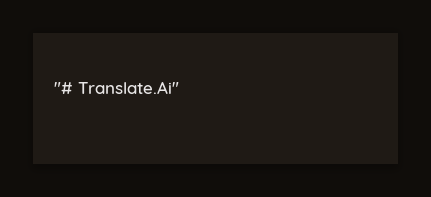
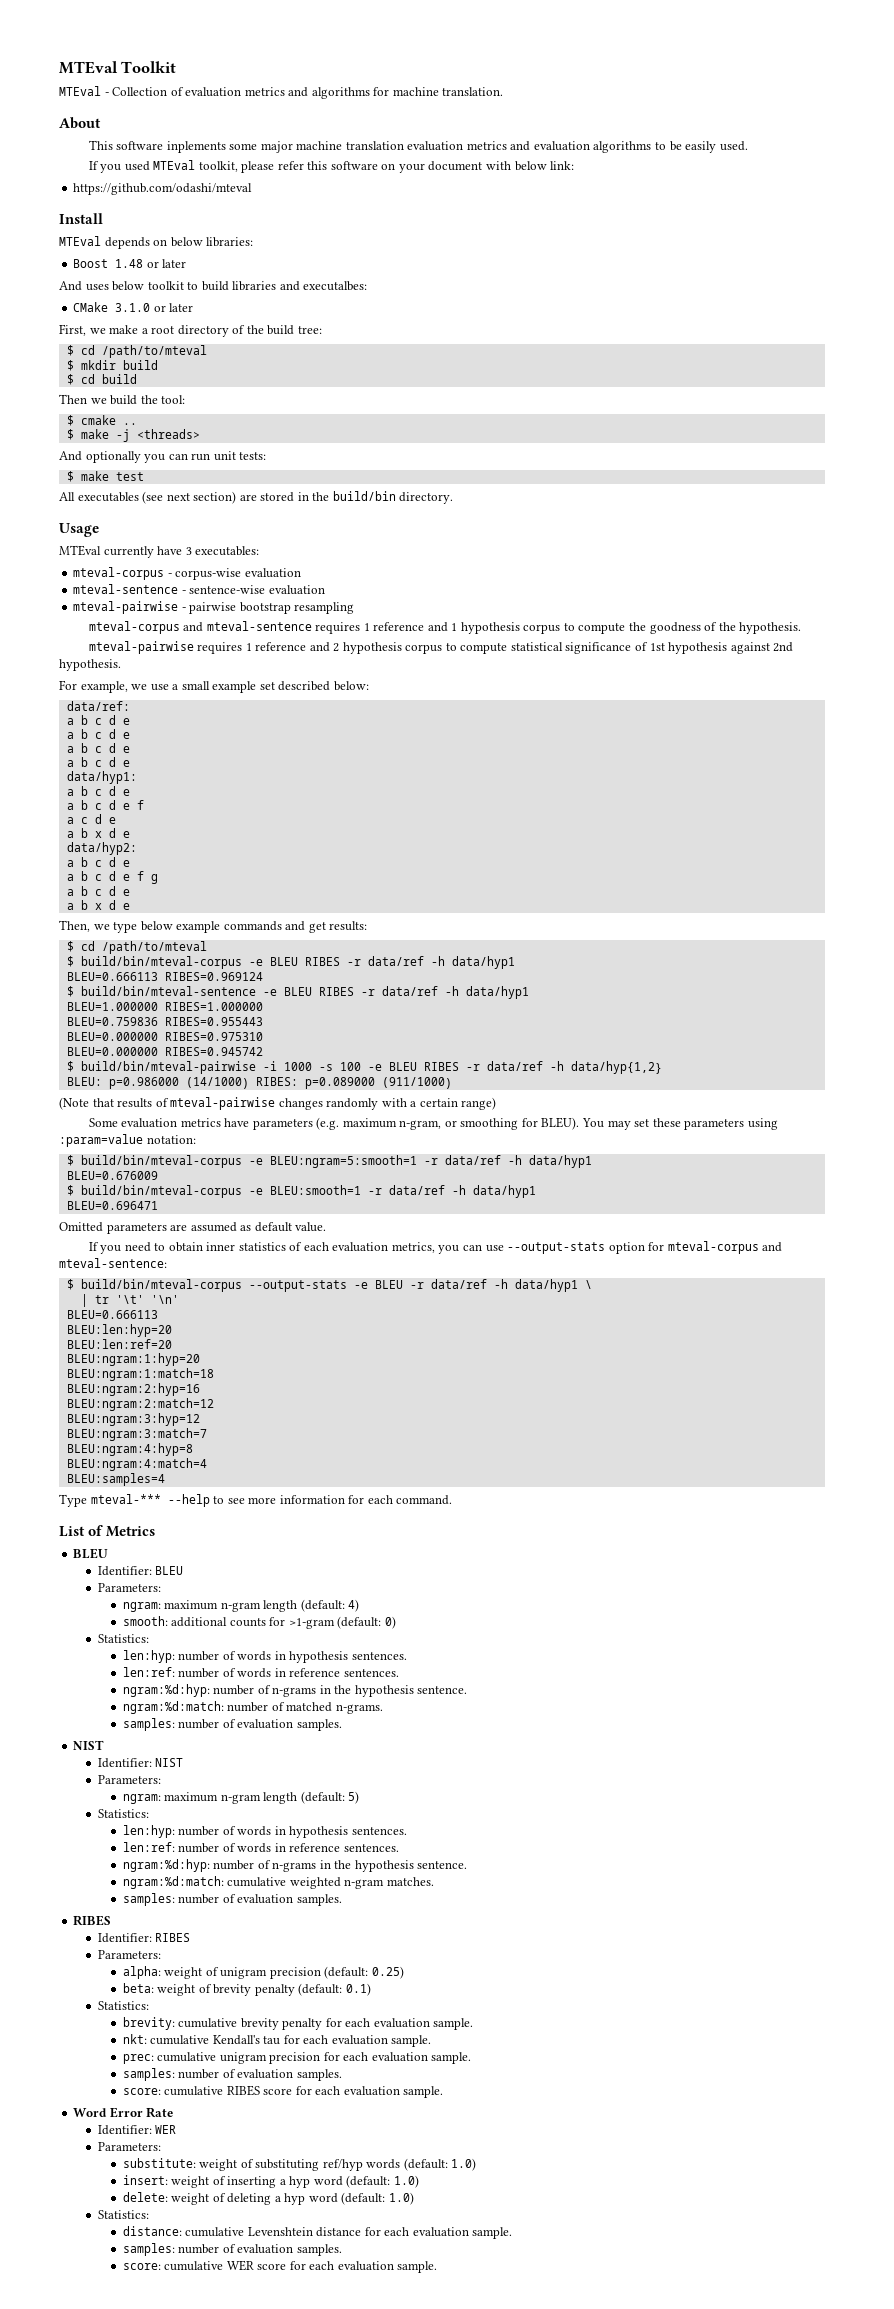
[54,81,179,94] "# Translate.Ai" -> [59,61,177,74] [59,86,504,99] [59,117,101,129] [88,140,748,153] [88,160,575,173] [73,183,253,195] [59,213,103,224] [59,236,254,249] [73,259,187,268] [59,281,368,291] [73,302,194,312] [59,324,322,337] [66,345,207,358] [66,360,158,371] [66,374,137,385] [59,394,186,405] [66,415,137,426] [66,429,200,442] [59,451,267,463] [66,471,144,482] [59,491,454,504] [59,523,99,537] [59,545,260,558] [73,567,301,580] [73,584,325,595] [73,601,355,614] [88,621,802,634] [88,641,794,654] [59,659,121,671] [59,680,369,693] [66,701,130,711] [66,715,130,725] [66,729,130,739] [66,743,130,753] [66,757,130,767] [66,771,137,784] [66,786,130,796] [66,800,144,810] [66,814,116,824] [66,828,130,838] [66,842,137,855] [66,857,130,867] [66,871,158,884] [66,886,130,896] [66,900,130,910] [59,920,368,933] [66,941,207,954] [66,956,515,969] [66,972,263,981] [66,986,529,999] [66,1002,263,1011] [66,1017,263,1026] [66,1032,263,1041] [66,1047,263,1056] [66,1061,662,1074] [66,1077,452,1089] [59,1097,497,1110] [88,1117,778,1130] [59,1134,196,1147] [66,1155,592,1168] [66,1171,158,1180] [66,1185,536,1198] [66,1201,158,1210] [59,1222,327,1234] [88,1241,783,1254] [59,1258,167,1268] [66,1279,592,1292] [80,1294,179,1307] [66,1310,158,1319] [66,1324,172,1337] [66,1339,172,1349] [66,1353,200,1366] [66,1368,214,1381] [66,1383,200,1396] [66,1398,214,1411] [66,1413,200,1426] [66,1428,207,1441] [66,1443,193,1456] [66,1458,207,1471] [66,1473,165,1486] [59,1494,453,1507] [59,1525,156,1537] [73,1548,109,1559] [97,1566,184,1576] [97,1583,161,1592] [122,1599,360,1612] [122,1616,396,1629] [97,1634,149,1643] [122,1650,407,1663] [122,1667,399,1678] [122,1684,468,1697] [122,1701,383,1714] [122,1718,342,1731] [73,1740,105,1750] [97,1758,184,1768] [97,1775,161,1784] [122,1791,360,1804] [97,1809,149,1818] [122,1825,407,1838] [122,1842,399,1853] [122,1859,468,1872] [122,1876,434,1889] [122,1893,342,1906] [73,1915,112,1926] [97,1933,191,1943] [97,1950,161,1959] [122,1966,404,1979] [122,1983,371,1996] [97,2001,149,2010] [122,2017,474,2030] [122,2034,432,2047] [122,2052,472,2064] [122,2068,342,2081] [122,2085,444,2098] [73,2107,174,2118] [97,2125,177,2135] [97,2142,161,2151] [122,2158,477,2171] [122,2175,419,2188] [122,2192,414,2205] [97,2210,149,2219] [122,2226,513,2239] [122,2243,342,2256] [122,2260,438,2273] MTEval Toolkit // MTEval - Collection of evaluation metrics and algorithms for machine translation. // About // This software inplements some major machine translation evaluation metrics and evaluation algorithms to be easily used. // If you used MTEval toolkit, please refer this software on your document with below link: // https://github.com/odashi/mteval // Install // MTEval depends on below libraries: // Boost 1.48 or later // And uses below toolkit to build libraries and executalbes: // CMake 3.1.0 or later // First, we make a root directory of the build tree: // $ cd /path/to/mteval // $ mkdir build // $ cd build // Then we build the tool: // $ cmake .. // $ make -j <threads> // And optionally you can run unit tests: // $ make test // All executables (see next section) are stored in the build/bin directory. // Usage // MTEval currently have 3 executables: // mteval-corpus - corpus-wise evaluation // mteval-sentence - sentence-wise evaluation // mteval-pairwise - pairwise bootstrap resampling // mteval-corpus and mteval-sentence requires 1 reference and 1 hypothesis corpus to compute the goodness of the hypothesis. // mteval-pairwise requires 1 reference and 2 hypothesis corpus to compute statistical significance of 1st hypothesis against 2nd hypothesis. // For example, we use a small example set described below: // data/ref: // a b c d e // a b c d e // a b c d e // a b c d e // data/hyp1: // a b c d e // a b c d e f // a c d e // a b x d e // data/hyp2: // a b c d e // a b c d e f g // a b c d e // a b x d e // Then, we type below example commands and get results: // $ cd /path/to/mteval // $ build/bin/mteval-corpus -e BLEU RIBES -r data/ref -h data/hyp1 // BLEU=0.666113 RIBES=0.969124 // $ build/bin/mteval-sentence -e BLEU RIBES -r data/ref -h data/hyp1 // BLEU=1.000000 RIBES=1.000000 // BLEU=0.759836 RIBES=0.955443 // BLEU=0.000000 RIBES=0.975310 // BLEU=0.000000 RIBES=0.945742 // $ build/bin/mteval-pairwise -i 1000 -s 100 -e BLEU RIBES -r data/ref -h data/hyp{1,2} // BLEU: p=0.986000 (14/1000) RIBES: p=0.089000 (911/1000) // (Note that results of mteval-pairwise changes randomly with a certain range) // Some evaluation metrics have parameters (e.g. maximum n-gram, or smoothing for BLEU). You may set these parameters using :param=value notation: // $ build/bin/mteval-corpus -e BLEU:ngram=5:smooth=1 -r data/ref -h data/hyp1 // BLEU=0.676009 // $ build/bin/mteval-corpus -e BLEU:smooth=1 -r data/ref -h data/hyp1 // BLEU=0.696471 // Omitted parameters are assumed as default value. // If you need to obtain inner statistics of each evaluation metrics, you can use --output-stats option for mteval-corpus and mteval-sentence: // $ build/bin/mteval-corpus --output-stats -e BLEU -r data/ref -h data/hyp1 \ // | tr '\t' '\n' // BLEU=0.666113 // BLEU:len:hyp=20 // BLEU:len:ref=20 // BLEU:ngram:1:hyp=20 // BLEU:ngram:1:match=18 // BLEU:ngram:2:hyp=16 // BLEU:ngram:2:match=12 // BLEU:ngram:3:hyp=12 // BLEU:ngram:3:match=7 // BLEU:ngram:4:hyp=8 // BLEU:ngram:4:match=4 // BLEU:samples=4 // Type mteval-*** --help to see more information for each command. // List of Metrics // BLEU // Identifier: BLEU // Parameters: // ngram: maximum n-gram length (default: 4) // smooth: additional counts for >1-gram (default: 0) // Statistics: // len:hyp: number of words in hypothesis sentences. // len:ref: number of words in reference sentences. // ngram:%d:hyp: number of n-grams in the hypothesis sentence. // ngram:%d:match: number of matched n-grams. // samples: number of evaluation samples. // NIST // Identifier: NIST // Parameters: // ngram: maximum n-gram length (default: 5) // Statistics: // len:hyp: number of words in hypothesis sentences. // len:ref: number of words in reference sentences. // ngram:%d:hyp: number of n-grams in the hypothesis sentence. // ngram:%d:match: cumulative weighted n-gram matches. // samples: number of evaluation samples. // RIBES // Identifier: RIBES // Parameters: // alpha: weight of unigram precision (default: 0.25) // beta: weight of brevity penalty (default: 0.1) // Statistics: // brevity: cumulative brevity penalty for each evaluation sample. // nkt: cumulative Kendall's tau for each evaluation sample. // prec: cumulative unigram precision for each evaluation sample. // samples: number of evaluation samples. // score: cumulative RIBES score for each evaluation sample. // Word Error Rate // Identifier: WER // Parameters: // substitute: weight of substituting ref/hyp words (default: 1.0) // insert: weight of inserting a hyp word (default: 1.0) // delete: weight of deleting a hyp word (default: 1.0) // Statistics: // distance: cumulative Levenshtein distance for each evaluation sample. // samples: number of evaluation samples. // score: cumulative WER score for each evaluation sample.

